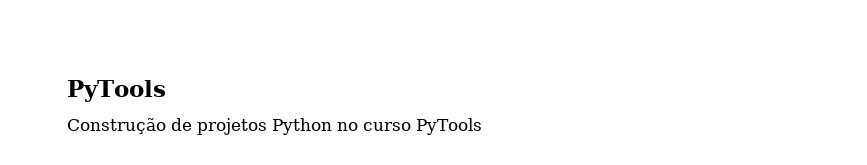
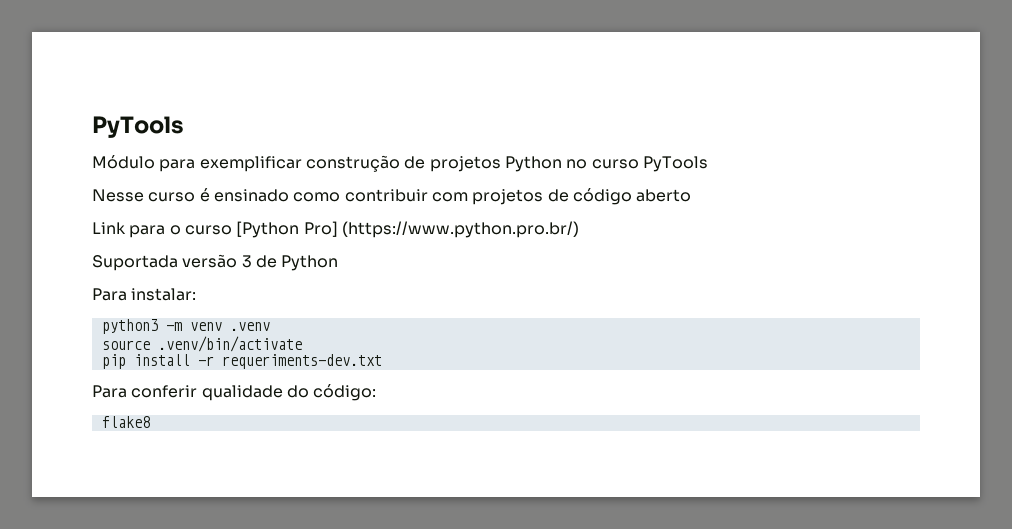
[67,80,166,102] [67,118,166,134] PyTools // Construção -> [92,116,184,138] [92,155,400,172] PyTools // Módulo para exemplificar construção
(482, 126) none -> [92,188,692,205] [92,221,579,238] [92,254,339,271] [92,288,197,301] [101,319,270,334] [101,336,302,352] [101,354,382,369] [92,384,377,401] [101,416,150,428] // Nesse curso é ensinado como contribuir com projetos de código aberto // Link para o curso [Python Pro] (https://www.python.pro.br/) // Suportada versão 3 de Python // Para instalar: // python3 -m venv .venv // source .venv/bin/activate // pip install -r requeriments-dev.txt // Para conferir qualidade do código: // flake8

